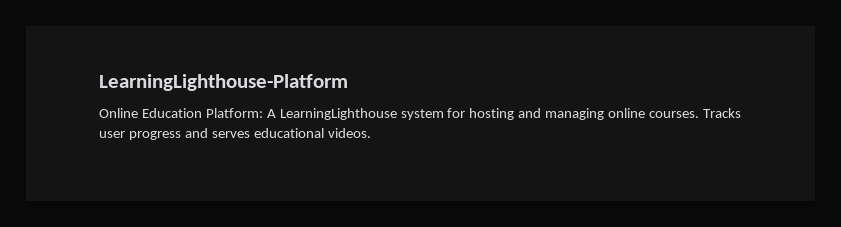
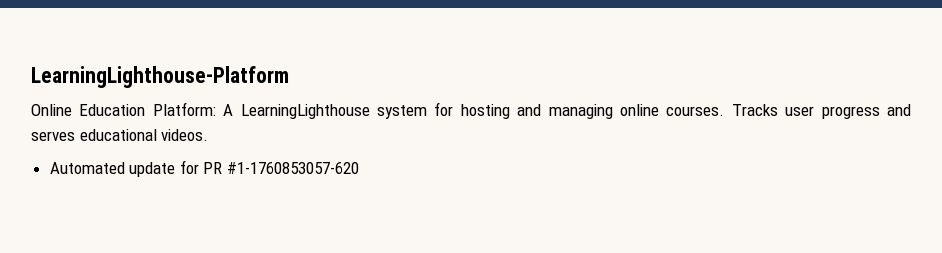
(371, 133) none -> [49,160,360,177] // Automated update for PR #1-1760853057-620

